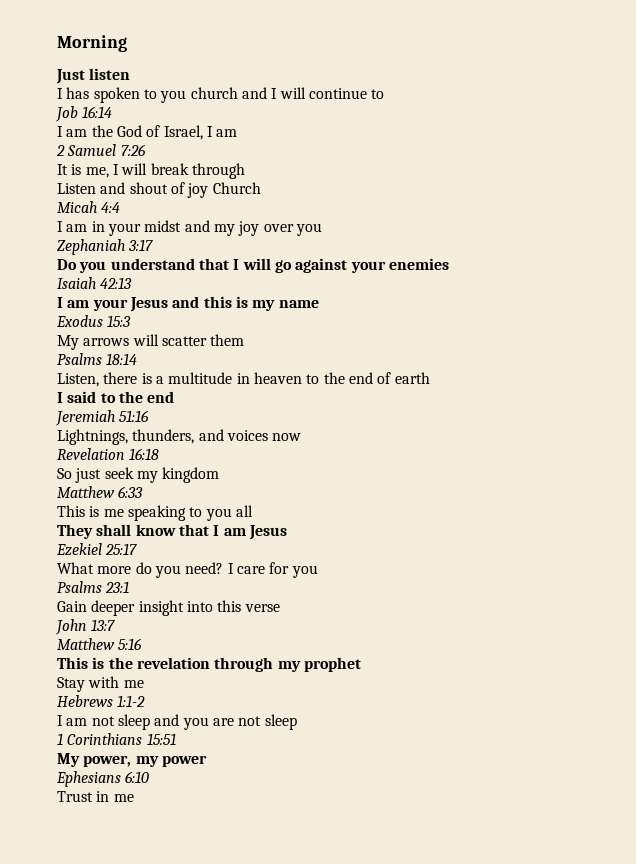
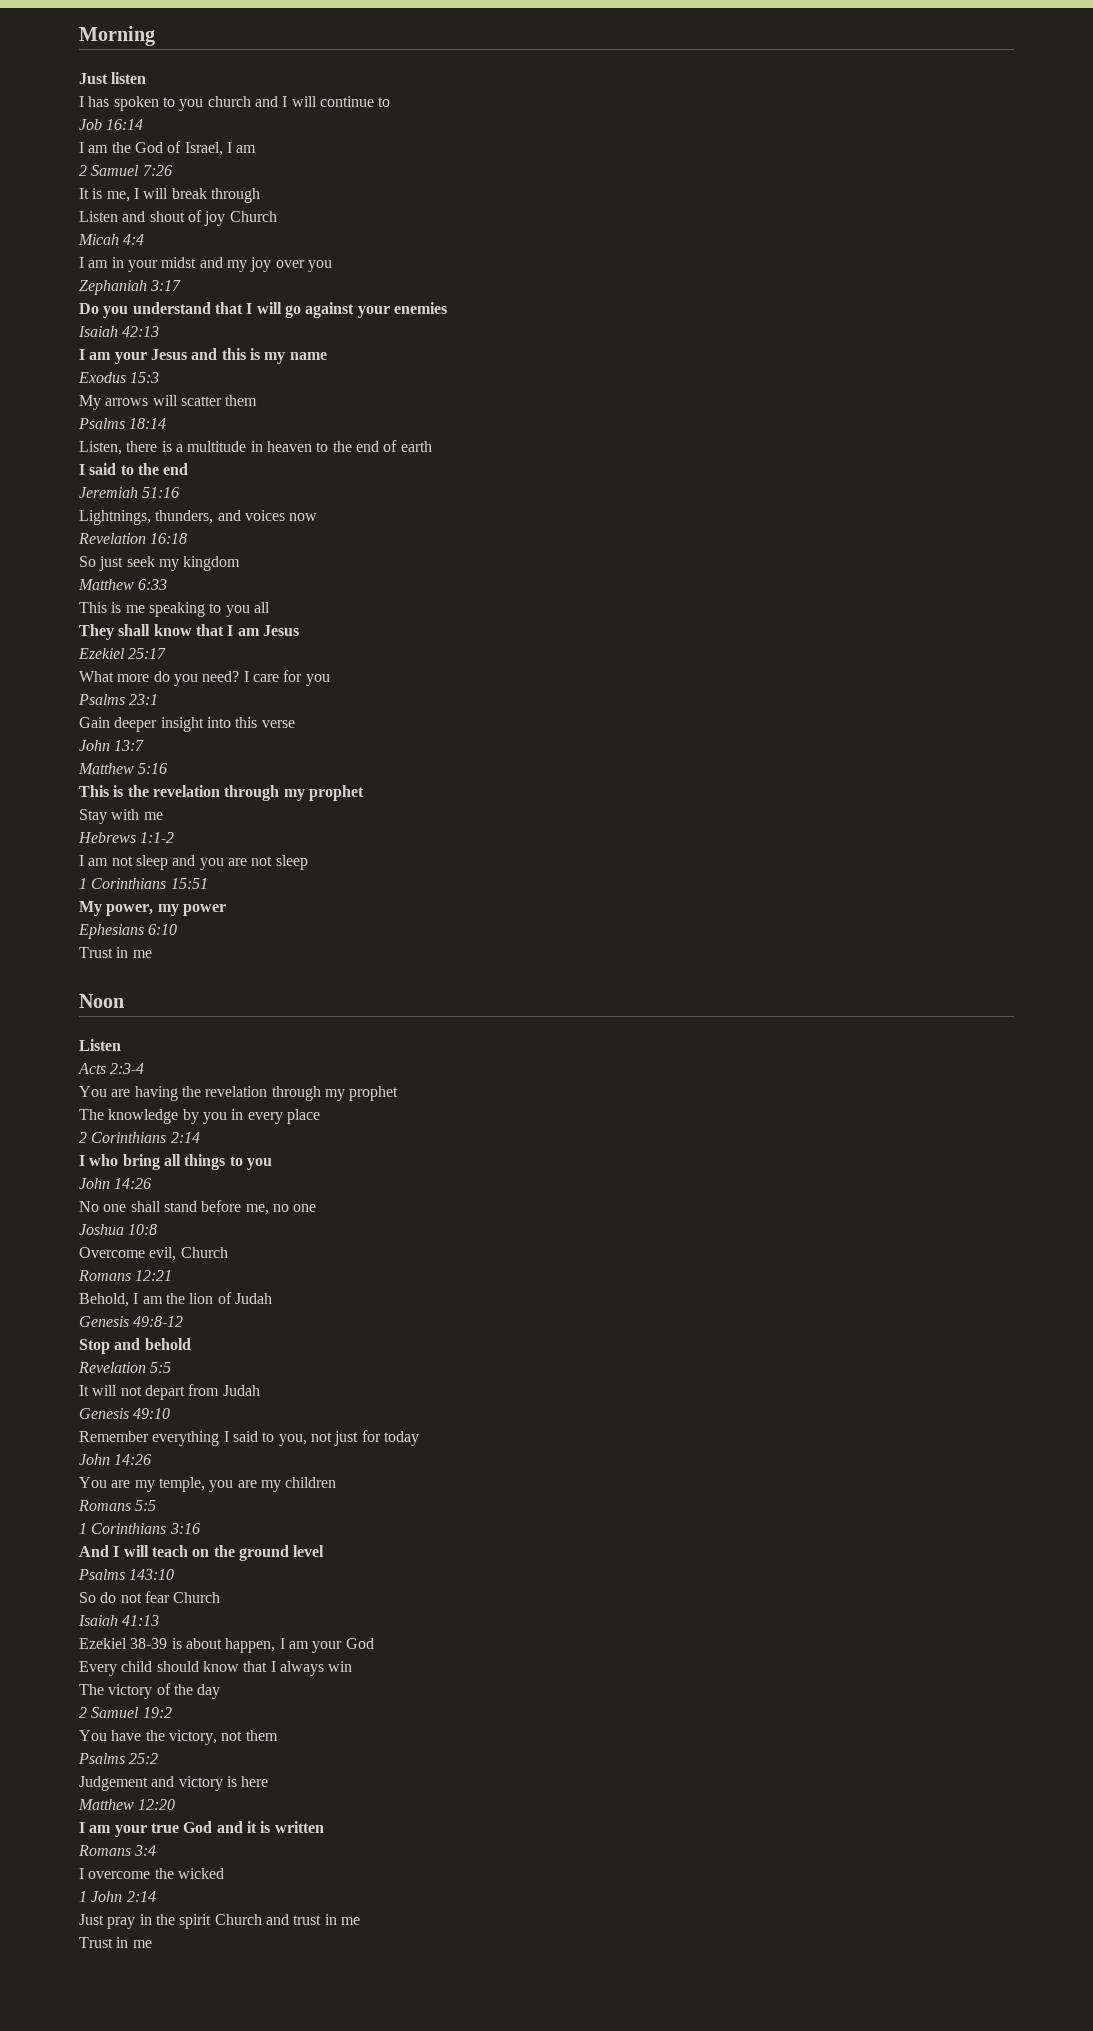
(134, 798) none -> [79,994,124,1008] [79,1039,121,1051] [78,1063,145,1074] [79,1086,399,1101] [79,1109,320,1124] [79,1132,200,1143] [79,1154,272,1170] [79,1178,152,1189] [79,1200,317,1215] [79,1224,158,1235] [79,1247,228,1261] [78,1270,173,1281] [79,1292,272,1307] [79,1316,184,1327] [79,1338,191,1354] [78,1362,172,1373] [79,1384,260,1400] [79,1408,171,1419] [79,1430,419,1446] [79,1454,152,1465] [79,1477,337,1492] [78,1500,157,1511] [79,1523,200,1534] [79,1545,325,1561] [78,1569,175,1580] [79,1591,221,1603] [78,1615,160,1626] [79,1638,374,1653] [79,1661,353,1676] [79,1683,221,1699] [79,1707,172,1718] [79,1730,278,1745] [78,1753,159,1764] [79,1776,269,1791] [78,1799,176,1810] [79,1821,324,1837] [78,1845,157,1856] [79,1868,224,1879] [79,1891,156,1902] [79,1914,360,1929] [79,1937,152,1948] // Noon // Listen // Acts 2:3-4 // You are having the revelation through my prophet // The knowledge by you in every place // 2 Corinthians 2:14 // I who bring all things to you // John 14:26 // No one shall stand before me, no one // Joshua 10:8 // Overcome evil, Church // Romans 12:21 // Behold, I am the lion of Judah // Genesis 49:8-12 // Stop and behold // Revelation 5:5 // It will not depart from Judah // Genesis 49:10 // Remember everything I said to you, not just for today // John 14:26 // You are my temple, you are my children // Romans 5:5 // 1 Corinthians 3:16 // And I will teach on the ground level // Psalms 143:10 // So do not fear Church // Isaiah 41:13 // Ezekiel 38-39 is about happen, I am your God // Every child should know that I always win // The victory of the day // 2 Samuel 19:2 // You have the victory, not them // Psalms 25:2 // Judgement and victory is here // Matthew 12:20 // I am your true God and it is written // Romans 3:4 // I overcome the wicked // 1 John 2:14 // Just pray in the spirit Church and trust in me // Trust in me

